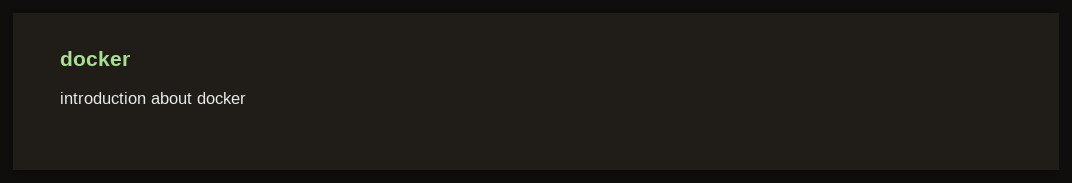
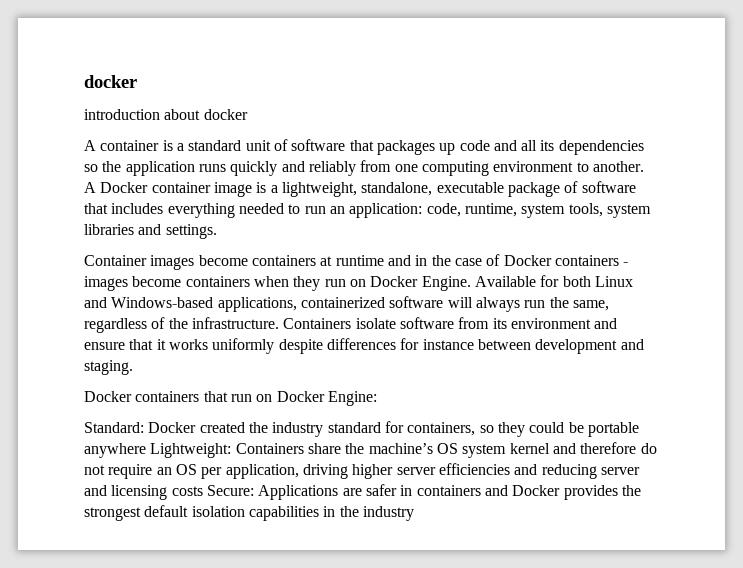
(246, 98) none -> [84,139,644,155] [84,160,644,176] [84,181,636,197] [84,203,651,218] [84,224,217,239] [84,254,629,270] [84,275,633,291] [84,296,609,312] [84,317,618,333] [84,338,644,354] [84,360,133,375] [84,391,377,406] [84,421,639,437] [84,442,657,458] [84,463,640,479] [84,484,641,500] [84,505,414,521] // A container is a standard unit of software that packages up code and all its dependencies so the application runs quickly and reliably from one computing environment to another. A Docker container image is a lightweight, standalone, executable package of software that includes everything needed to run an application: code, runtime, system tools, system libraries and settings. // Container images become containers at runtime and in the case of Docker containers - images become containers when they run on Docker Engine. Available for both Linux and Windows-based applications, containerized software will always run the same, regardless of the infrastructure. Containers isolate software from its environment and ensure that it works uniformly despite differences for instance between development and staging. // Docker containers that run on Docker Engine: // Standard: Docker created the industry standard for containers, so they could be portable anywhere Lightweight: Containers share the machine’s OS system kernel and therefore do not require an OS per application, driving higher server efficiencies and reducing server and licensing costs Secure: Applications are safer in containers and Docker provides the strongest default isolation capabilities in the industry

